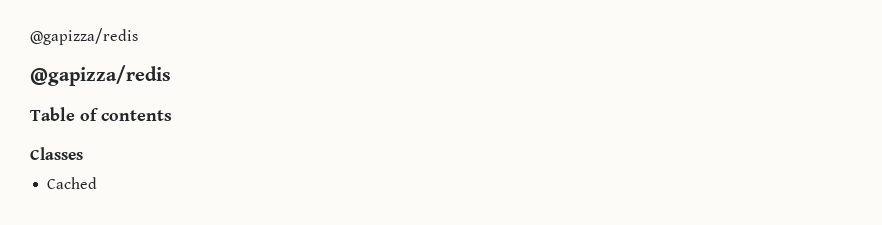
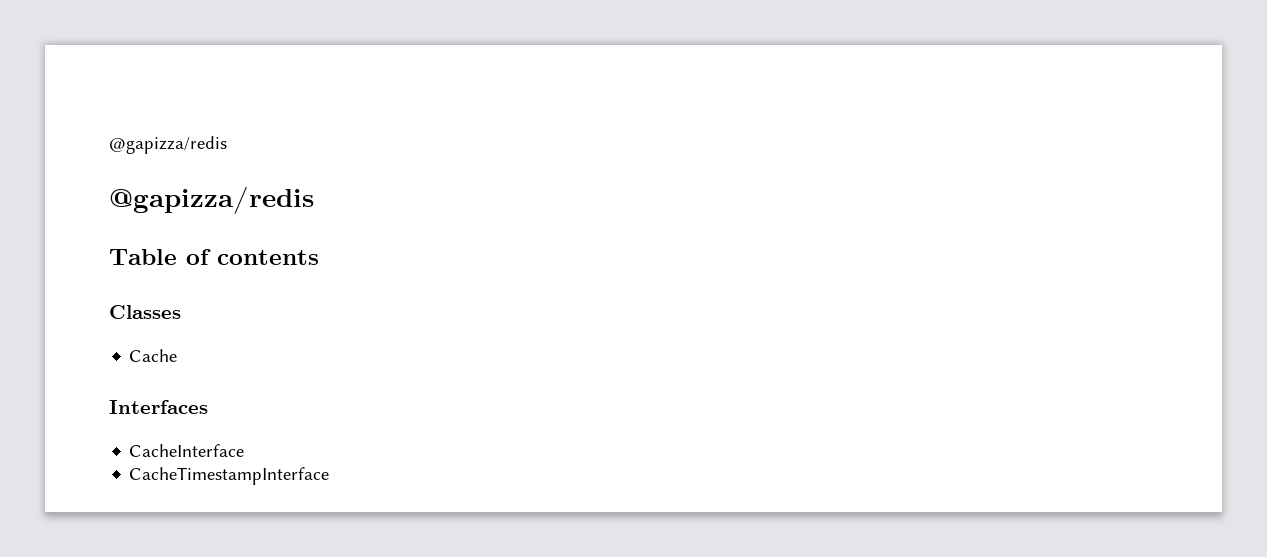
[47,177,98,189] Cached -> [129,349,178,362] [109,400,208,414] [129,444,245,457] [129,467,330,485] Cache // Interfaces // CacheInterface // CacheTimestampInterface

